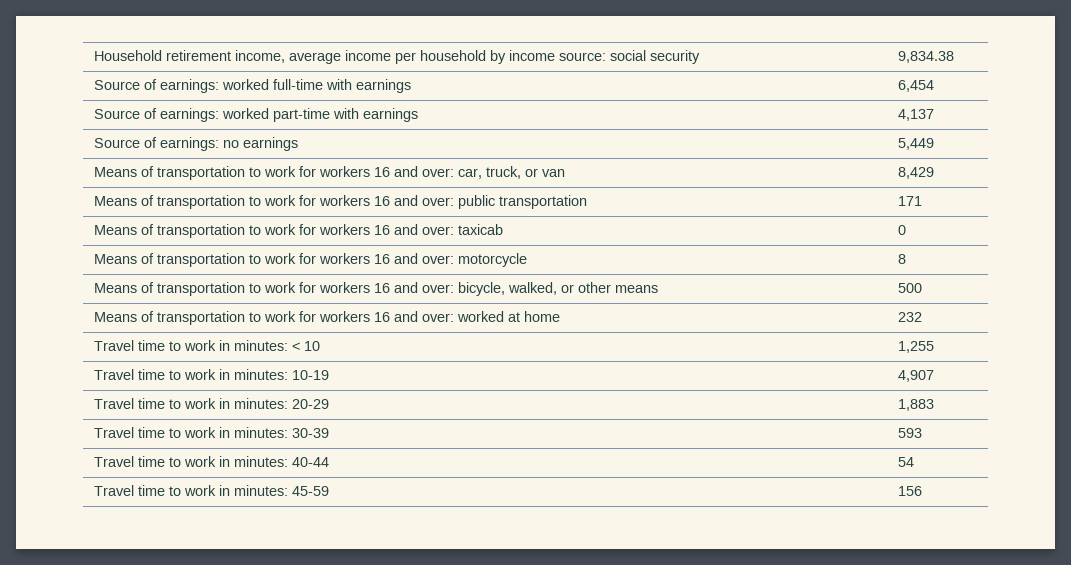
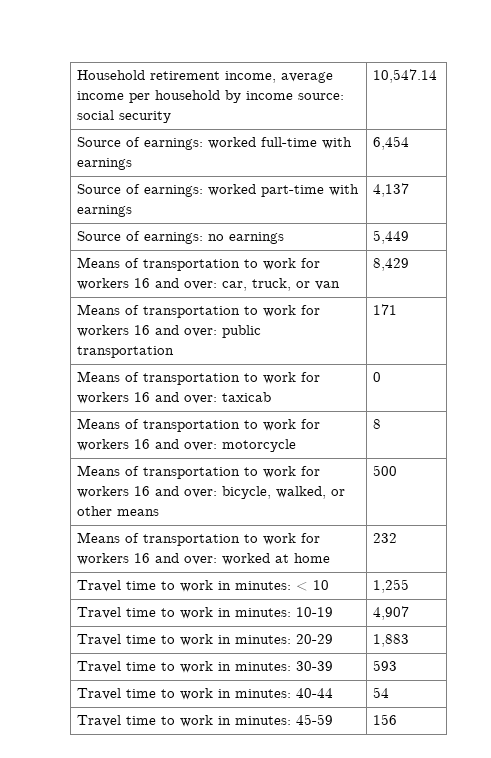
[898,51,955,63] 9,834.38 -> [373,69,438,83] 10,547.14

